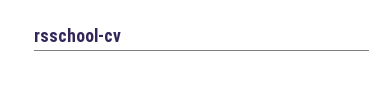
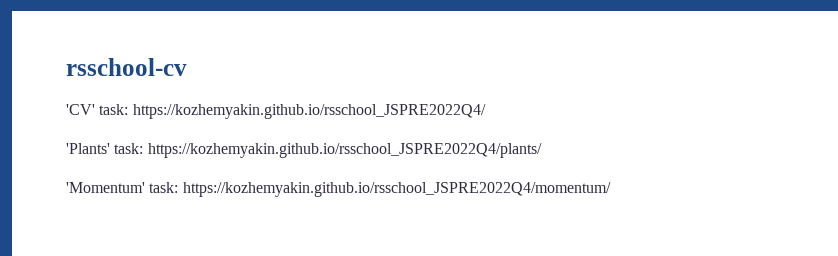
(121, 35) none -> [66,104,486,119] [66,143,542,158] [66,182,611,197] // 'CV' task: https://kozhemyakin.github.io/rsschool_JSPRE2022Q4/ // 'Plants' task: https://kozhemyakin.github.io/rsschool_JSPRE2022Q4/plants/ // 'Momentum' task: https://kozhemyakin.github.io/rsschool_JSPRE2022Q4/momentum/

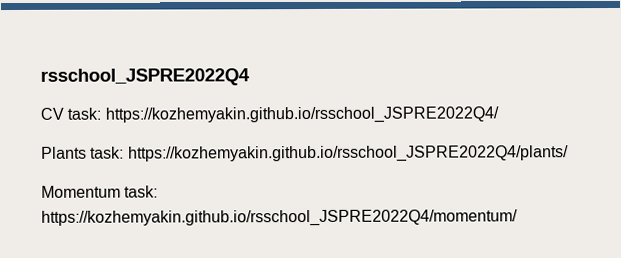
[66,58,187,76] [66,104,95,115] rsschool-cv // 'CV' -> [40,68,250,86] [40,107,64,120] rsschool_JSPRE2022Q4 // CV
[66,143,110,154] 'Plants' -> [41,146,87,159] Plants
[66,182,145,193] 'Momentum' -> [41,185,121,198] Momentum

